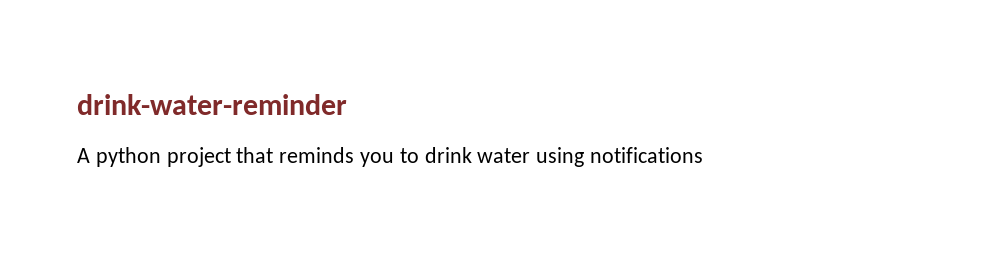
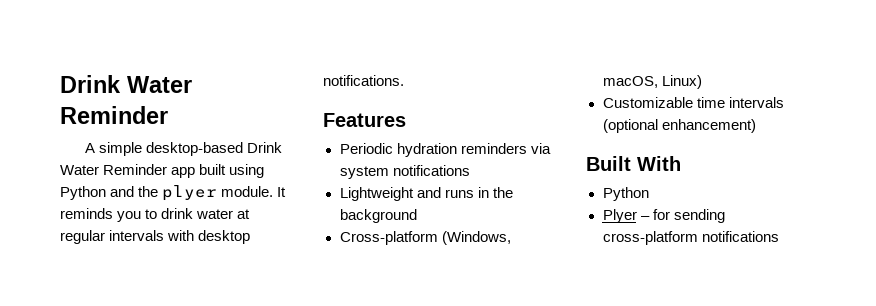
[77,94,347,115] [77,147,274,167] drink-water-reminder // A python project that -> [60,75,192,93] [60,106,168,124] [85,142,283,156] [60,164,265,178] [60,185,287,201] Drink Water Reminder // A simple desktop-based Drink Water Reminder app built using Python and the plyer module. It
[536,147,585,167] using -> [237,209,251,219] [60,230,251,244] [323,75,404,86] [323,113,406,127] [339,143,551,157] [339,165,470,179] [339,187,513,201] [339,209,417,223] [339,231,511,245] [602,75,702,89] [602,97,784,108] [602,119,756,133] [586,156,681,171] [602,187,649,201] [602,209,725,223] [602,231,698,245] at regular intervals with desktop notifications. // Features // Periodic hydration reminders via system notifications // Lightweight and runs in the background // Cross-platform (Windows, macOS, Linux) // Customizable time intervals (optional enhancement) // Built With // Python // Plyer – for sending cross-platform

